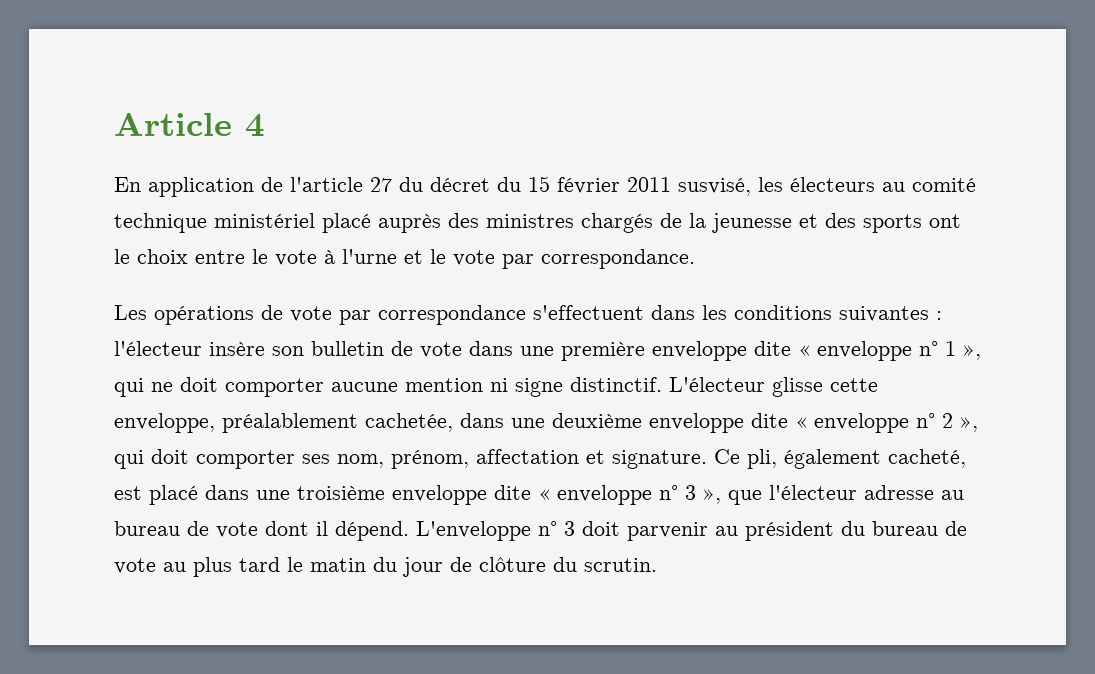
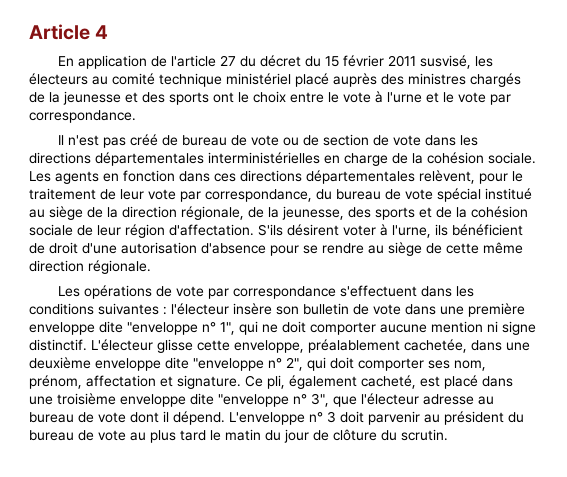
(695, 259) none -> [58,134,479,148] [29,152,536,166] [29,170,523,184] [29,188,532,202] [29,206,528,220] [29,224,523,238] [29,242,523,256] [29,260,151,274] // Il n'est pas créé de bureau de vote ou de section de vote dans les directions départementales interministérielles en charge de la cohésion sociale. Les agents en fonction dans ces directions départementales relèvent, pour le traitement de leur vote par correspondance, du bureau de vote spécial institué au siège de la direction régionale, de la jeunesse, des sports et de la cohésion sociale de leur région d'affectation. S'ils désirent voter à l'urne, ils bénéficient de droit d'une autorisation d'absence pour se rendre au siège de cette même direction régionale.
[798,341,981,361] « enveloppe n° 1 », -> [127,322,235,335] "enveloppe n° 1",
[795,413,978,433] « enveloppe n° 2 », -> [193,357,303,371] "enveloppe n° 2",
[538,485,721,505] « enveloppe n° 3 », -> [218,393,329,407] "enveloppe n° 3",

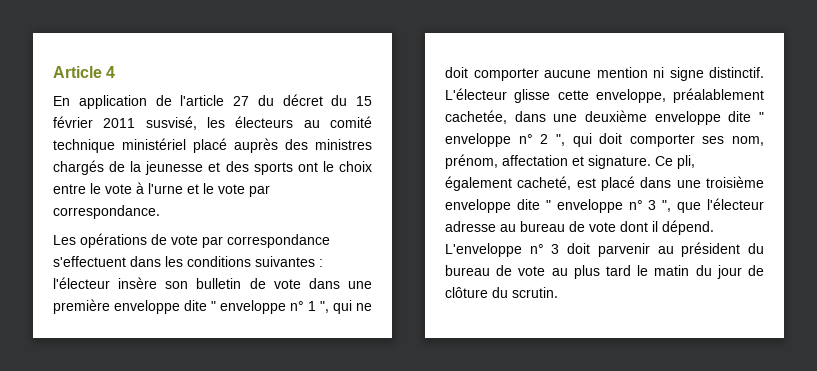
[58,134,479,148] [29,152,536,166] [29,170,523,184] [29,188,532,202] [29,206,528,220] [29,224,523,238] [29,242,523,256] [29,260,151,274] // Il n'est pas créé de bureau de vote ou de section de vote dans les directions départementales interministérielles en charge de la cohésion sociale. Les agents en fonction dans ces directions départementales relèvent, pour le traitement de leur vote par correspondance, du bureau de vote spécial institué au siège de la direction régionale, de la jeunesse, des sports et de la cohésion sociale de leur région d'affectation. S'ils désirent voter à l'urne, ils bénéficient de droit d'une autorisation d'absence pour se rendre au siège de cette même direction régionale. -> (160, 212) none
[127,322,235,335] "enveloppe n° 1", -> [211,300,329,314] " enveloppe n° 1 ",
[193,357,303,371] "enveloppe n° 2", -> [759,112,764,122] [445,133,565,147] " enveloppe n° 2 ",
[218,393,329,407] "enveloppe n° 3", -> [545,199,672,213] " enveloppe n° 3 ",

